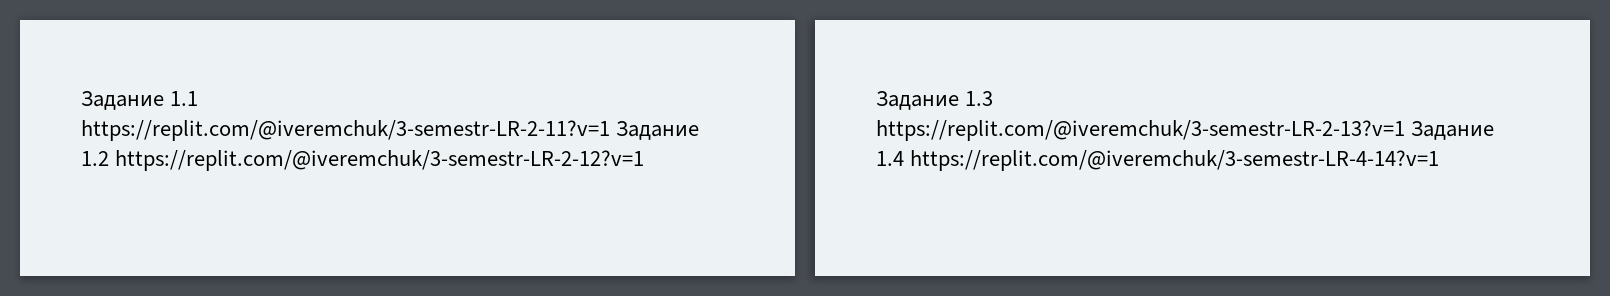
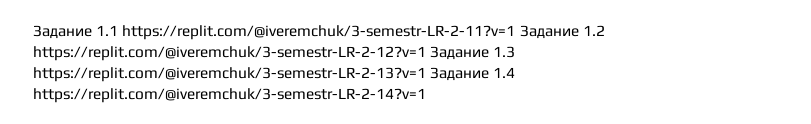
[910,150,1440,171] https://replit.com/@iveremchuk/3-semestr-LR-4-14?v=1 -> [33,88,426,103] https://replit.com/@iveremchuk/3-semestr-LR-2-14?v=1

